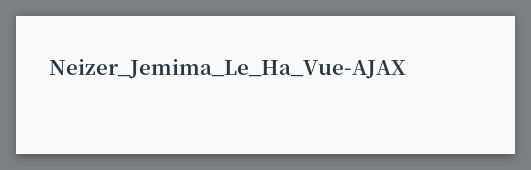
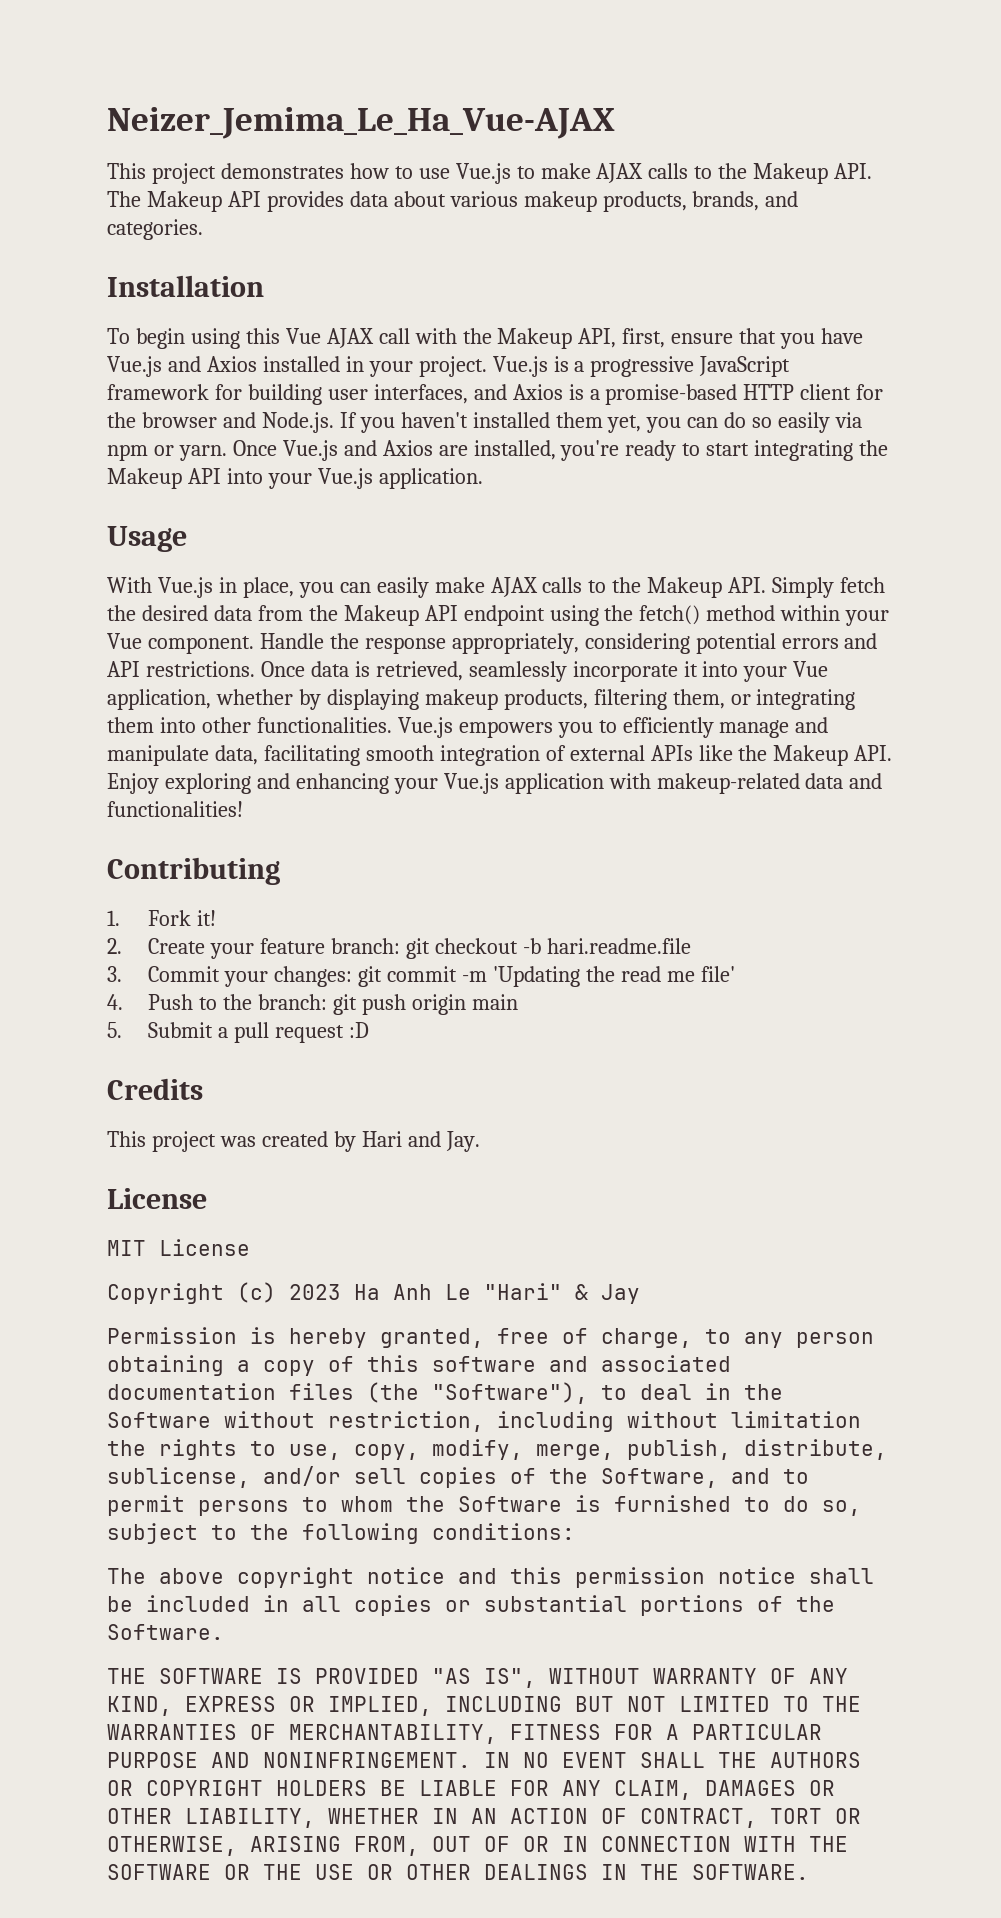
(406, 69) none -> [107,163,873,184] [107,191,799,212] [107,219,203,240] [107,275,264,297] [107,328,864,349] [107,356,791,377] [107,384,884,405] [107,412,863,433] [107,440,889,461] [107,468,483,489] [107,526,187,552] [107,577,886,598] [107,605,890,626] [107,633,878,654] [107,661,829,682] [107,689,856,710] [107,717,829,738] [107,745,893,766] [107,773,883,794] [107,801,243,817] [107,857,280,885] [107,910,217,926] [107,938,691,959] [107,966,735,987] [107,994,518,1015] [107,1022,370,1043] [107,1078,203,1100] [107,1131,480,1152] [107,1188,207,1209] [107,1239,250,1256] [107,1282,640,1304] [107,1327,874,1348] [107,1355,731,1376] [107,1382,783,1404] [107,1411,861,1432] [107,1439,887,1460] [107,1466,809,1488] [107,1495,861,1516] [107,1523,575,1544] [107,1567,874,1588] [107,1595,835,1616] [107,1624,224,1640] [107,1668,848,1688] [107,1696,861,1716] [107,1724,822,1744] [107,1752,861,1768] [107,1780,835,1800] [107,1808,861,1828] [107,1836,848,1856] [107,1864,809,1880] // This project demonstrates how to use Vue.js to make AJAX calls to the Makeup API. The Makeup API provides data about various makeup products, brands, and categories. // Installation // To begin using this Vue AJAX call with the Makeup API, first, ensure that you have Vue.js and Axios installed in your project. Vue.js is a progressive JavaScript framework for building user interfaces, and Axios is a promise-based HTTP client for the browser and Node.js. If you haven't installed them yet, you can do so easily via npm or yarn. Once Vue.js and Axios are installed, you're ready to start integrating the Makeup API into your Vue.js application. // Usage // With Vue.js in place, you can easily make AJAX calls to the Makeup API. Simply fetch the desired data from the Makeup API endpoint using the fetch() method within your Vue component. Handle the response appropriately, considering potential errors and API restrictions. Once data is retrieved, seamlessly incorporate it into your Vue application, whether by displaying makeup products, filtering them, or integrating them into other functionalities. Vue.js empowers you to efficiently manage and manipulate data, facilitating smooth integration of external APIs like the Makeup API. Enjoy exploring and enhancing your Vue.js application with makeup-related data and functionalities! // Contributing // 1. Fork it! // 2. Create your feature branch: git checkout -b hari.readme.file // 3. Commit your changes: git commit -m 'Updating the read me file' // 4. Push to the branch: git push origin main // 5. Submit a pull request :D // Credits // This project was created by Hari and Jay. // License // MIT License // Copyright (c) 2023 Ha Anh Le "Hari" & Jay // Permission is hereby granted, free of charge, to any person obtaining a copy of this software and associated documentation files (the "Software"), to deal in the Software without restriction, including without limitation the rights to use, copy, modify, merge, publish, distribute, sublicense, and/or sell copies of the Software, and to permit persons to whom the Software is furnished to do so, subject to the following conditions: // The above copyright notice and this permission notice shall be included in all copies or substantial portions of the Software. // THE SOFTWARE IS PROVIDED "AS IS", WITHOUT WARRANTY OF ANY KIND, EXPRESS OR IMPLIED, INCLUDING BUT NOT LIMITED TO THE WARRANTIES OF MERCHANTABILITY, FITNESS FOR A PARTICULAR PURPOSE AND NONINFRINGEMENT. IN NO EVENT SHALL THE AUTHORS OR COPYRIGHT HOLDERS BE LIABLE FOR ANY CLAIM, DAMAGES OR OTHER LIABILITY, WHETHER IN AN ACTION OF CONTRACT, TORT OR OTHERWISE, ARISING FROM, OUT OF OR IN CONNECTION WITH THE SOFTWARE OR THE USE OR OTHER DEALINGS IN THE SOFTWARE.

